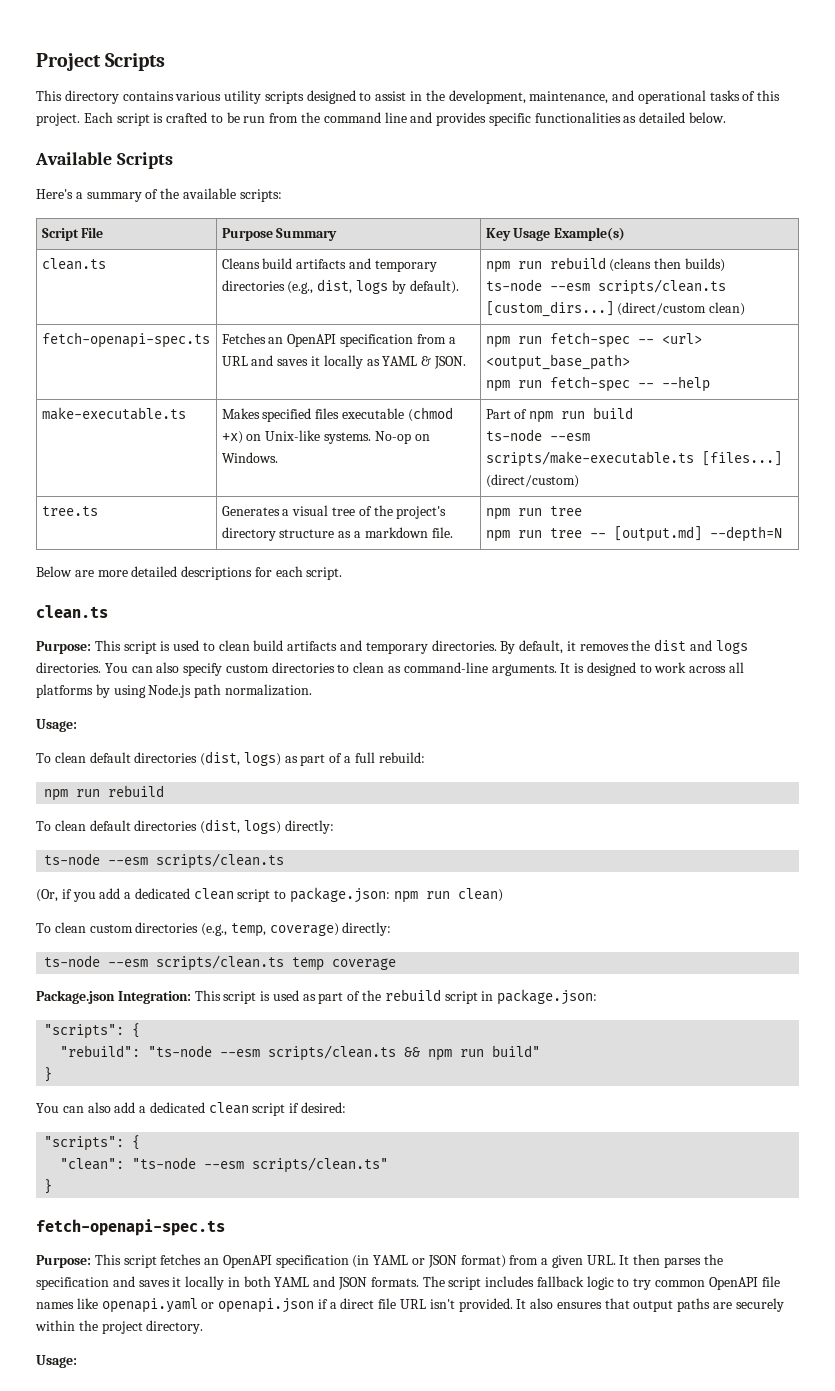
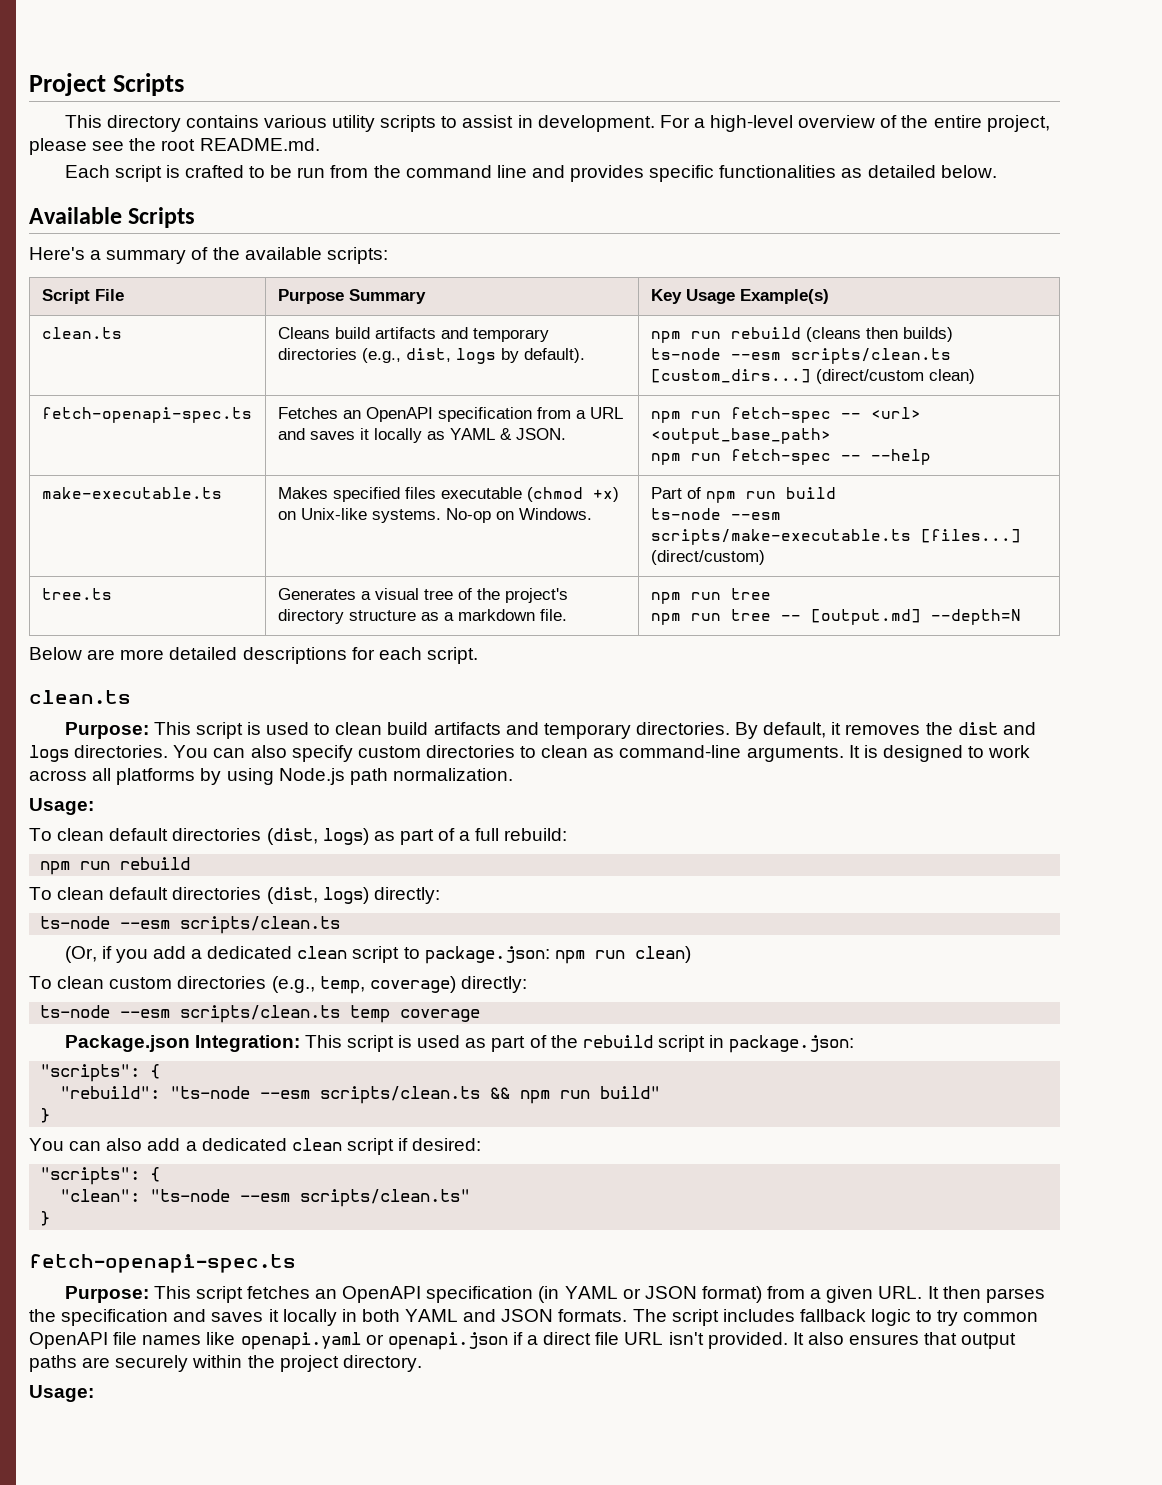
[306,90,356,104] designed -> (437, 123) none
[425,90,781,104] [36,113,80,126] the development, maintenance, and operational tasks of this project. -> [537,115,1050,132] [29,138,320,155] development. For a high-level overview of the entire project, please see the root README.md. //

